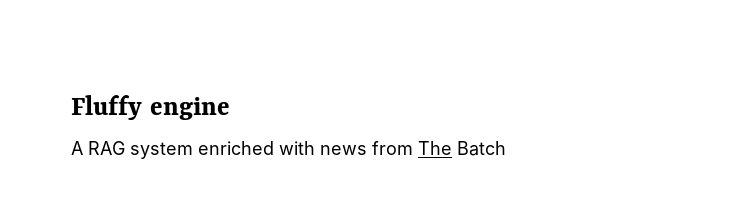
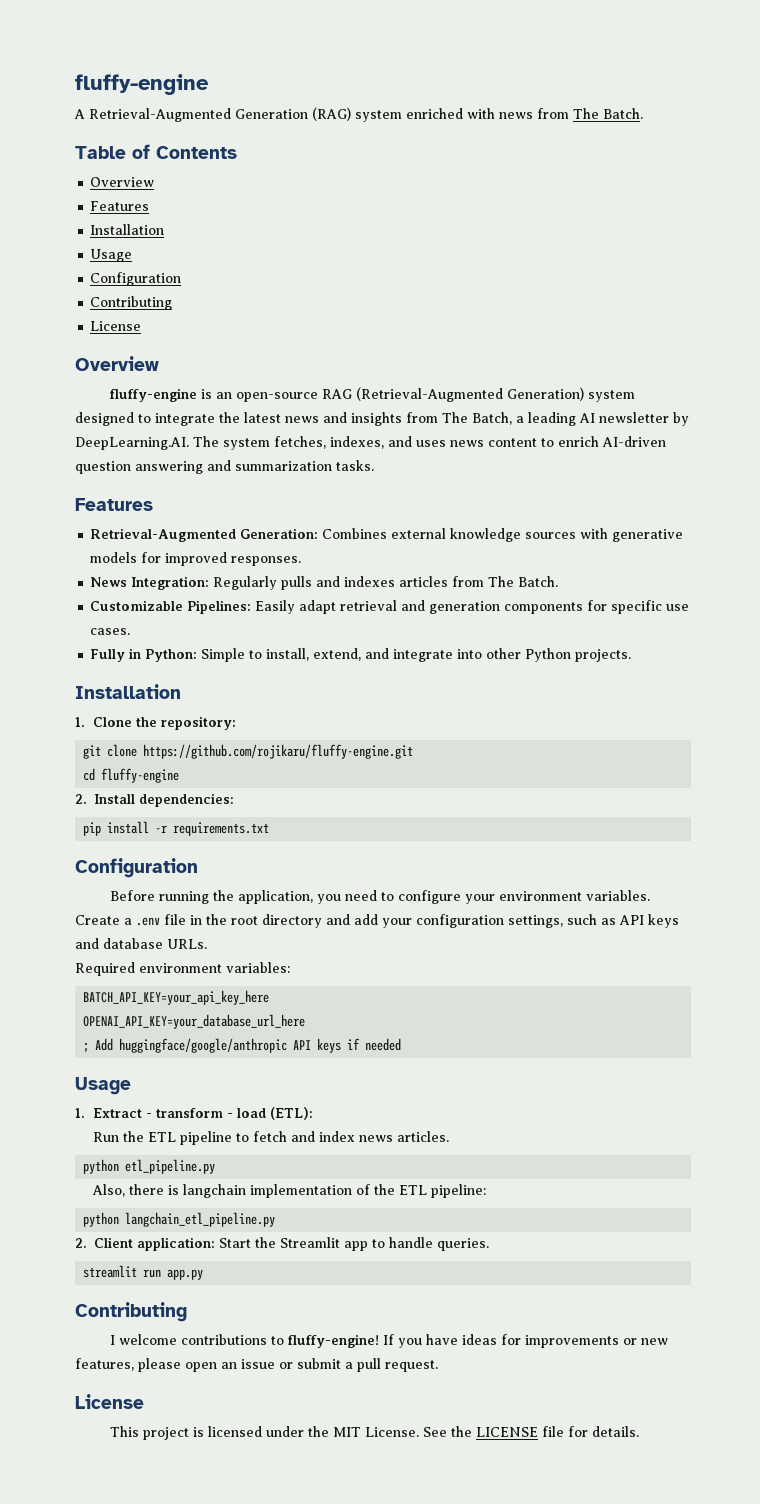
[71,95,230,120] Fluffy engine -> [75,74,209,95] fluffy-engine
[88,141,125,155] RAG -> [89,107,351,122] Retrieval-Augmented Generation (RAG)
[457,141,506,156] Batch -> [603,108,643,119] [75,144,237,159] [90,177,155,187] [90,201,150,211] [90,224,165,235] [90,249,133,262] [90,272,182,286] [90,296,173,310] [90,321,142,331] [75,356,159,371] [109,387,635,402] [75,412,689,426] [75,436,666,450] [75,460,374,474] [75,498,153,511] [90,528,684,542] [90,552,302,566] [90,576,559,590] [90,600,690,614] [90,628,131,635] [90,648,632,662] [75,684,181,699] [75,716,236,730] [83,744,414,759] [83,768,180,783] [75,793,234,807] [83,821,270,836] [75,858,198,878] [109,890,650,904] [75,914,679,928] [75,938,207,949] [75,962,290,976] [83,990,270,1005] [83,1014,306,1029] [83,1038,402,1053] [75,1077,131,1095] [75,1107,313,1120] [92,1131,449,1145] [83,1159,216,1174] [91,1184,486,1198] [83,1212,276,1227] [75,1237,489,1251] [83,1265,204,1280] [75,1302,187,1322] [109,1334,668,1348] [75,1358,438,1372] [75,1394,144,1409] [109,1426,639,1440] Batch. // Table of Contents // Overview // Features // Installation // Usage // Configuration // Contributing // License // Overview // fluffy-engine is an open-source RAG (Retrieval-Augmented Generation) system designed to integrate the latest news and insights from The Batch, a leading AI newsletter by DeepLearning.AI. The system fetches, indexes, and uses news content to enrich AI-driven question answering and summarization tasks. // Features // Retrieval-Augmented Generation: Combines external knowledge sources with generative models for improved responses. // News Integration: Regularly pulls and indexes articles from The Batch. // Customizable Pipelines: Easily adapt retrieval and generation components for specific use cases. // Fully in Python: Simple to install, extend, and integrate into other Python projects. // Installation // 1. Clone the repository: // git clone https://github.com/rojikaru/fluffy-engine.git // cd fluffy-engine // 2. Install dependencies: // pip install -r requirements.txt // Configuration // Before running the application, you need to configure your environment variables. Create a .env file in the root directory and add your configuration settings, such as API keys and database URLs. // Required environment variables: // BATCH_API_KEY=your_api_key_here // OPENAI_API_KEY=your_database_url_here // ; Add huggingface/google/anthropic API keys if needed // Usage // 1. Extract - transform - load (ETL): // Run the ETL pipeline to fetch and index news articles. // python etl_pipeline.py // Also, there is langchain implementation of the ETL pipeline: // python langchain_etl_pipeline.py // 2. Client application: Start the Streamlit app to handle queries. // streamlit run app.py // Contributing // I welcome contributions to fluffy-engine! If you have ideas for improvements or new features, please open an issue or submit a pull request. // License // This project is licensed under the MIT License. See the LICENSE file for details.

